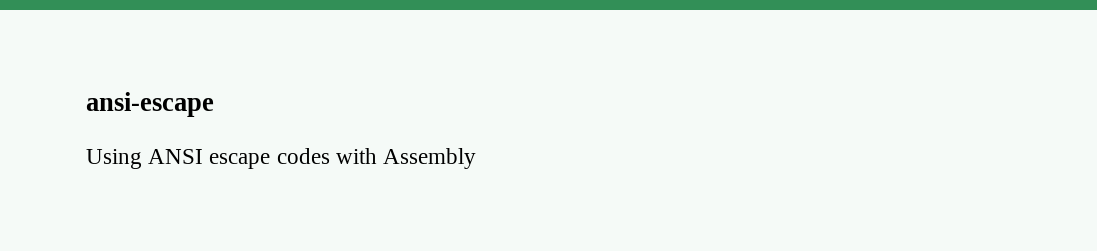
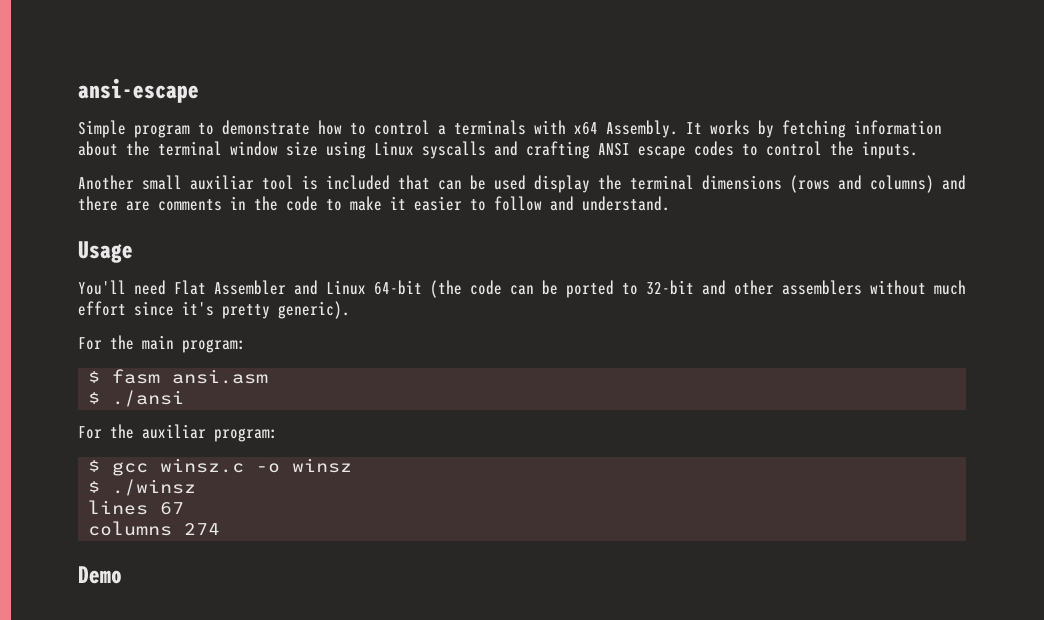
[86,148,477,169] Using ANSI escape codes with Assembly -> [78,120,942,138] [78,141,918,159] [78,175,966,193] [78,196,670,211] [78,241,133,263] [78,280,966,298] [78,301,350,319] [78,335,246,353] [88,369,269,384] [88,390,185,407] [78,424,278,442] [88,458,353,476] [88,479,197,496] [88,500,185,515] [88,521,221,536] [78,566,122,584] Simple program to demonstrate how to control a terminals with x64 Assembly. It works by fetching information about the terminal window size using Linux syscalls and crafting ANSI escape codes to control the inputs. // Another small auxiliar tool is included that can be used display the terminal dimensions (rows and columns) and there are comments in the code to make it easier to follow and understand. // Usage // You'll need Flat Assembler and Linux 64-bit (the code can be ported to 32-bit and other assemblers without much effort since it's pretty generic). // For the main program: // $ fasm ansi.asm // $ ./ansi // For the auxiliar program: // $ gcc winsz.c -o winsz // $ ./winsz // lines 67 // columns 274 // Demo

